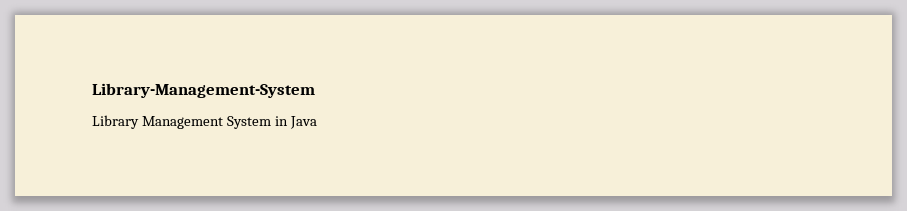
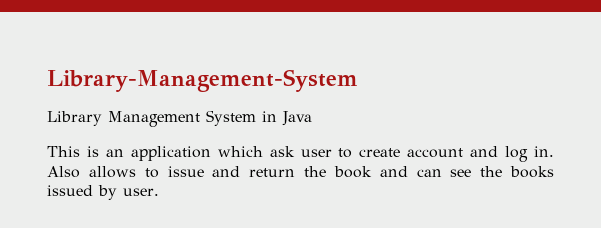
(317, 122) none -> [47,146,555,162] [47,166,554,178] [47,185,159,200] // This is an application which ask user to create account and log in. Also allows to issue and return the book and can see the books issued by user.

